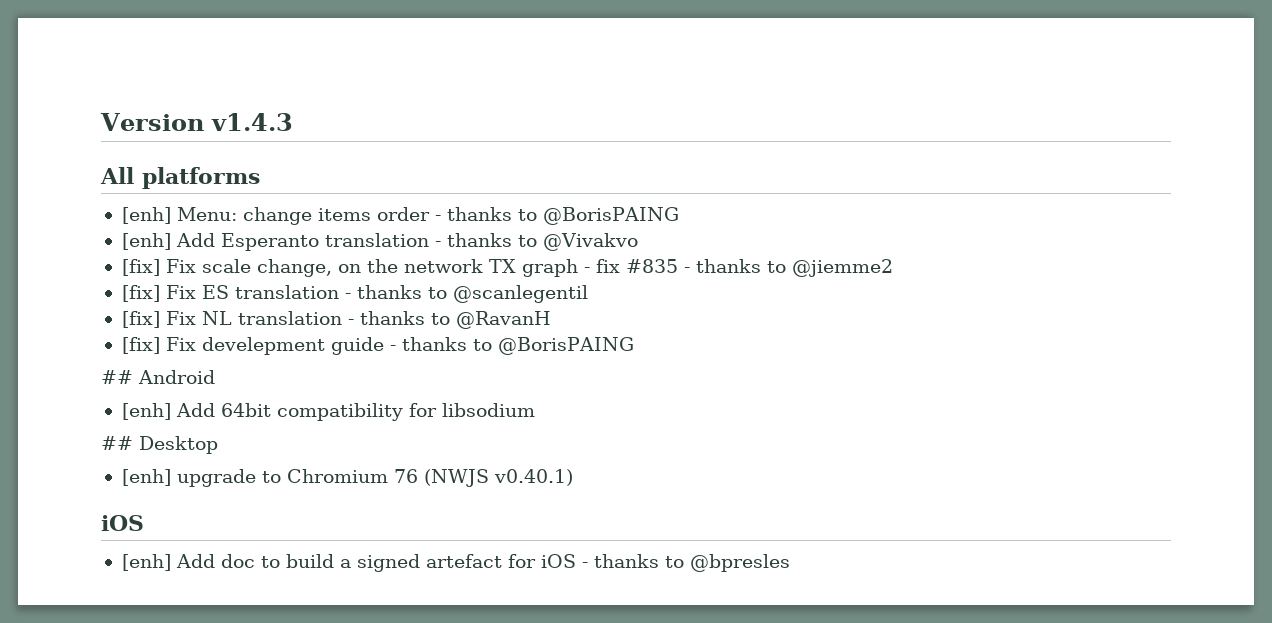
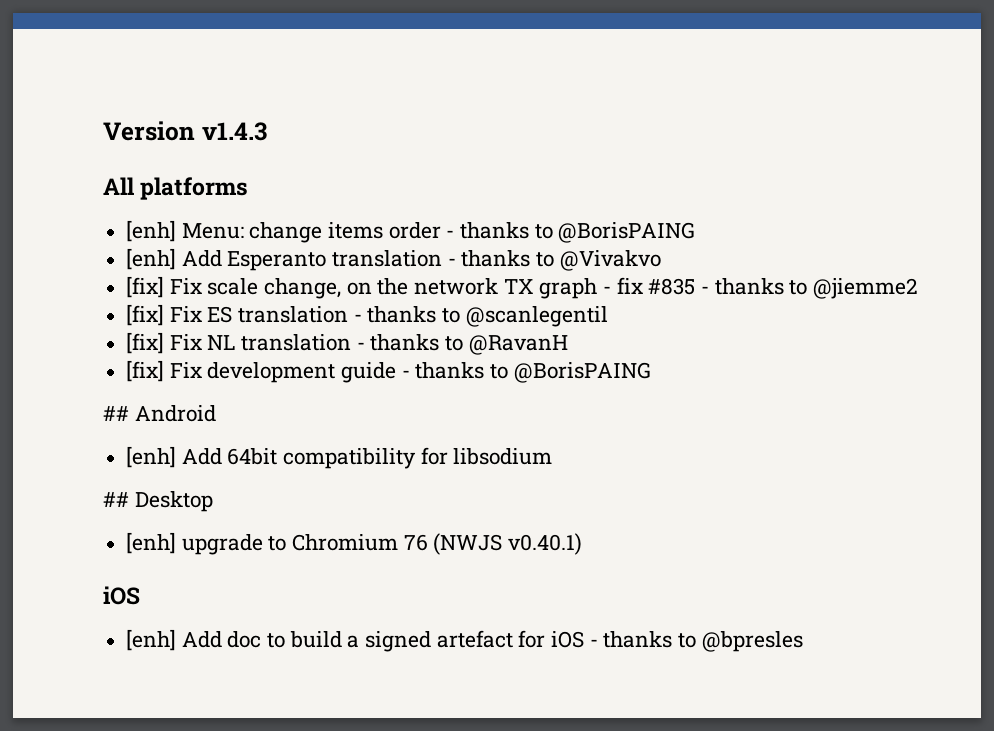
[201,337,325,355] develepment -> [207,362,336,383] development

